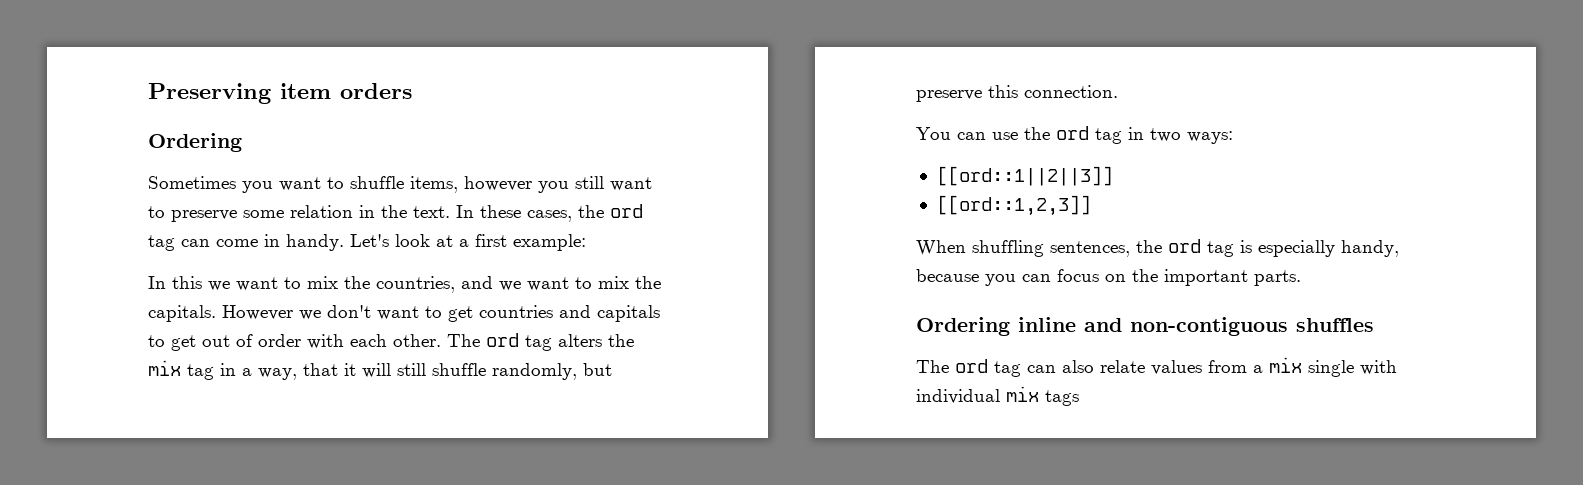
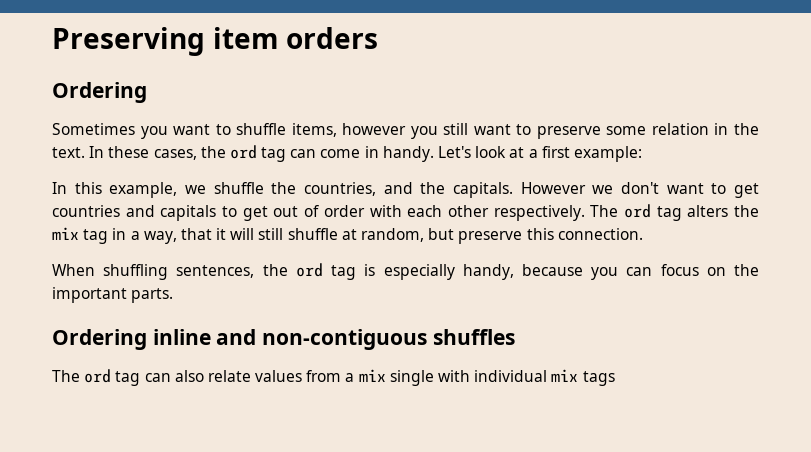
[208,276,629,293] we want to mix the countries, and we want to mix -> [109,182,413,198] example, we shuffle the countries, and
[393,334,441,347] other. -> [447,205,585,221] other respectively.
[492,363,577,380] randomly, -> [341,228,425,242] at random,
[916,126,1233,144] [936,166,1113,186] [936,195,1091,216] // You can use the ord tag in two ways: // [[ord::1||2||3]] // [[ord::1,2,3]] -> (643, 234) none

